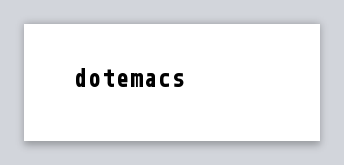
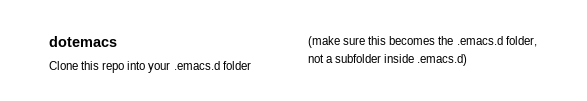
(185, 77) none -> [49,61,251,73] [308,36,537,48] [308,54,468,66] // Clone this repo into your .emacs.d folder (make sure this becomes the .emacs.d folder, not a subfolder inside .emacs.d)

